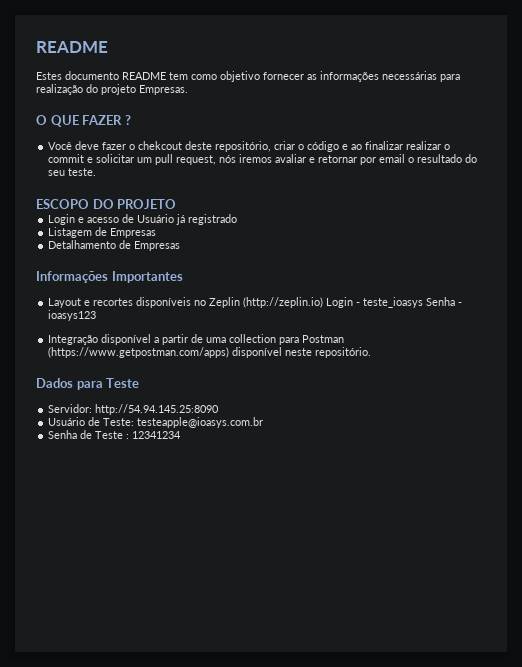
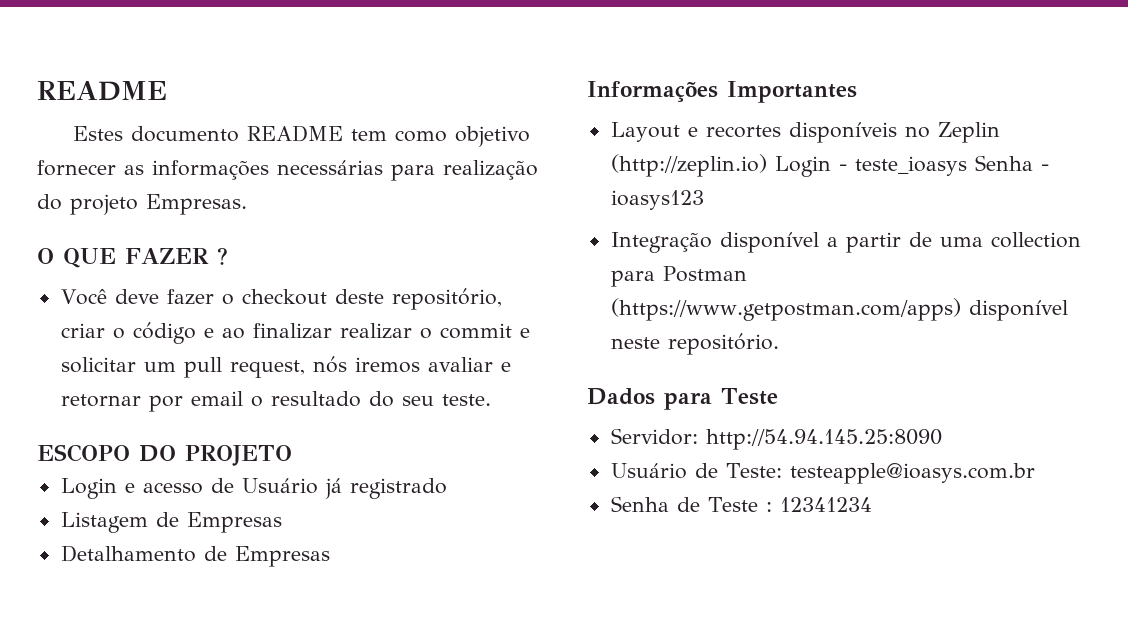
[138,141,183,150] chekcout -> [241,289,327,305] checkout

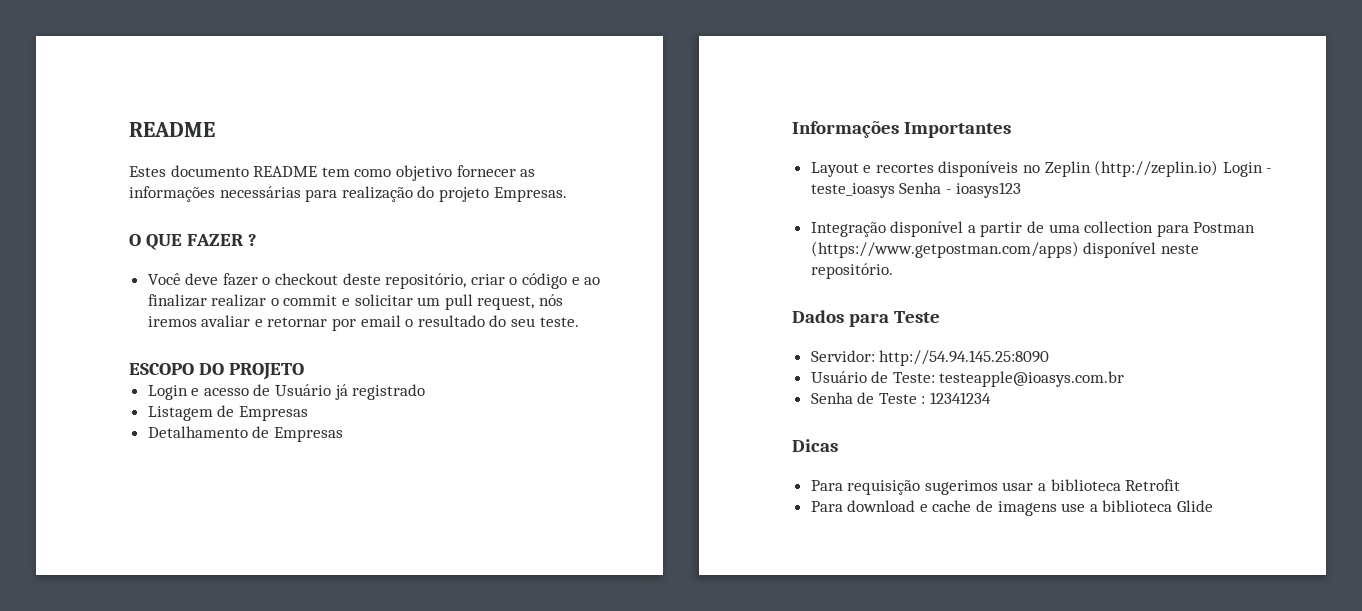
(872, 504) none -> [792,439,838,452] [810,479,1181,495] [810,500,1214,516] // Dicas // Para requisição sugerimos usar a biblioteca Retrofit // Para download e cache de imagens use a biblioteca Glide

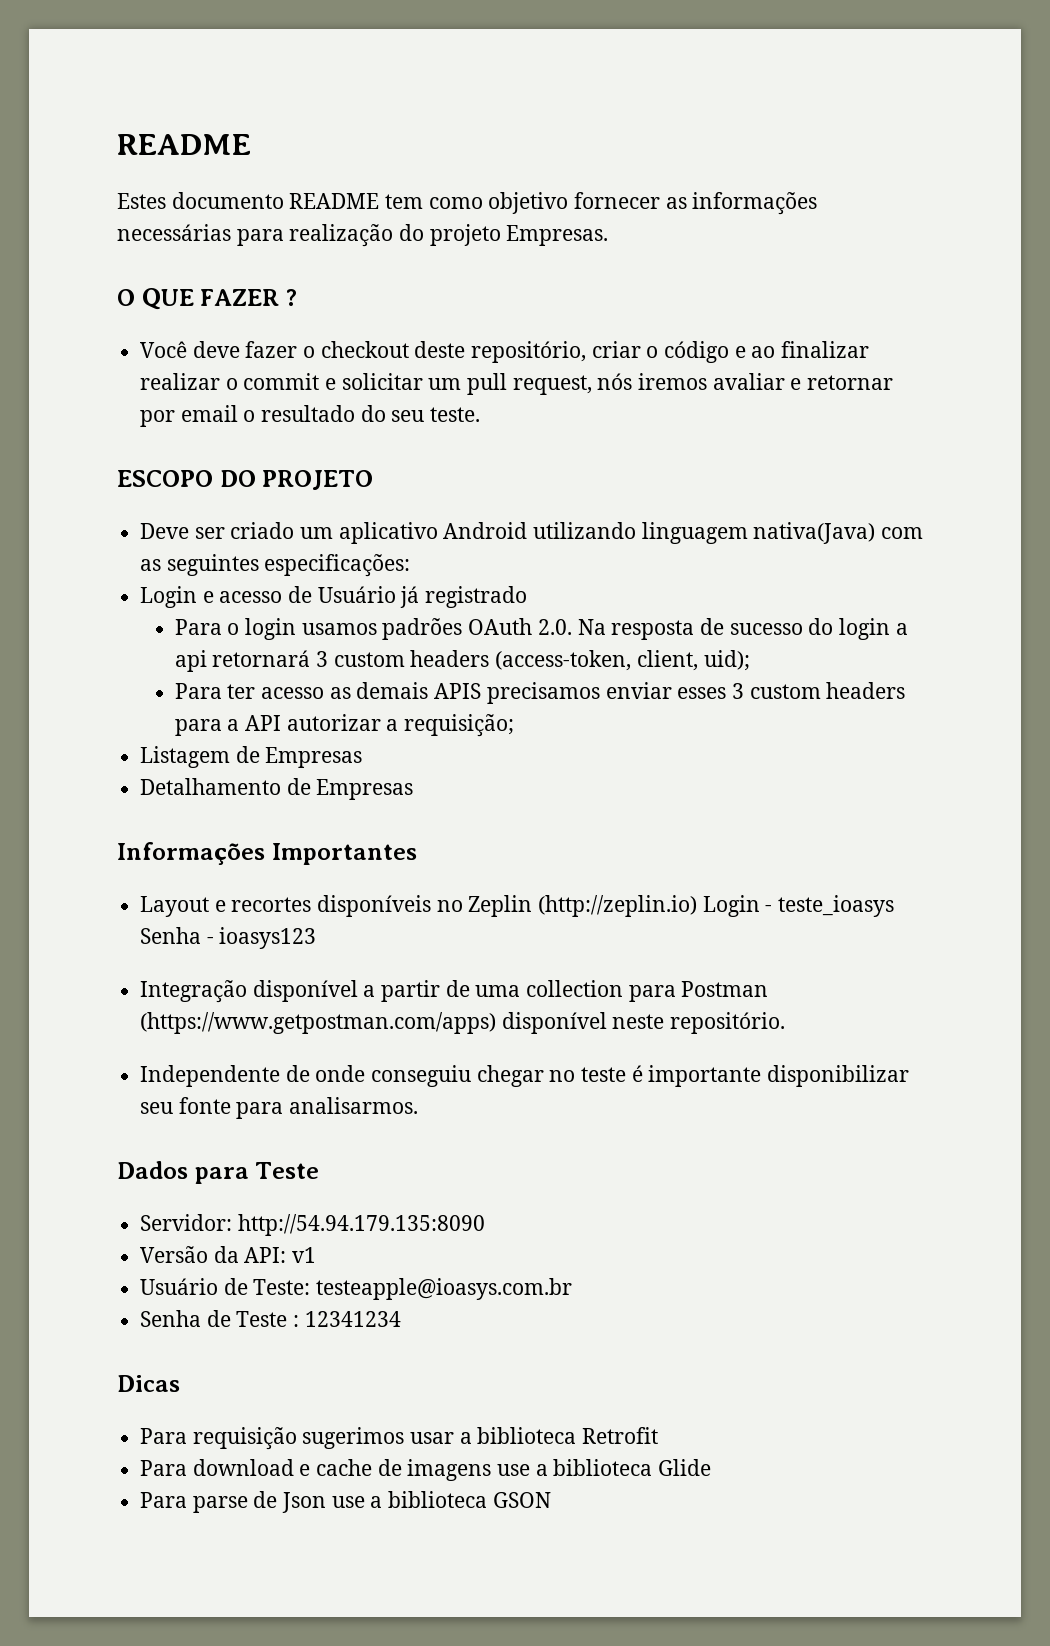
(304, 371) none -> [140,522,924,544] [140,554,411,577] // Deve ser criado um aplicativo Android utilizando linguagem nativa(Java) com as seguintes especificações:
(426, 392) none -> [174,618,908,640] [174,650,750,672] [174,682,906,704] [174,714,515,737] // Para o login usamos padrões OAuth 2.0. Na resposta de sucesso do login a api retornará 3 custom headers (access-token, client, uid); // Para ter acesso as demais APIS precisamos enviar esses 3 custom headers para a API autorizar a requisição;
(893, 271) none -> [140,1065,910,1087] [140,1097,419,1119] // Independente de onde conseguiu chegar no teste é importante disponibilizar seu fonte para analisarmos.
[879,350,1050,366] http://54.94.145.25:8090 -> [237,1214,485,1236] [140,1246,317,1263] http://54.94.179.135:8090 // Versão da API: v1
(1214, 506) none -> [140,1491,551,1513] // Para parse de Json use a biblioteca GSON

